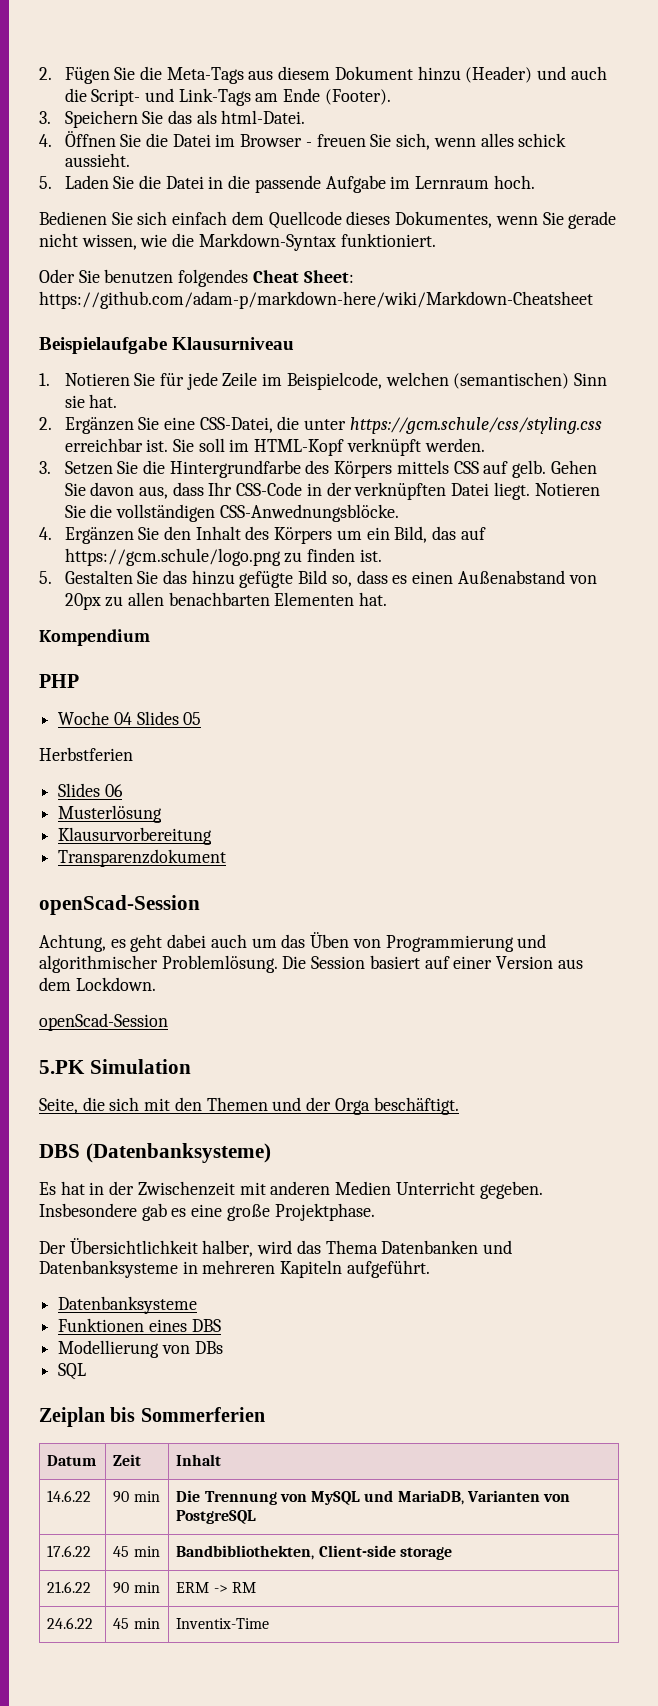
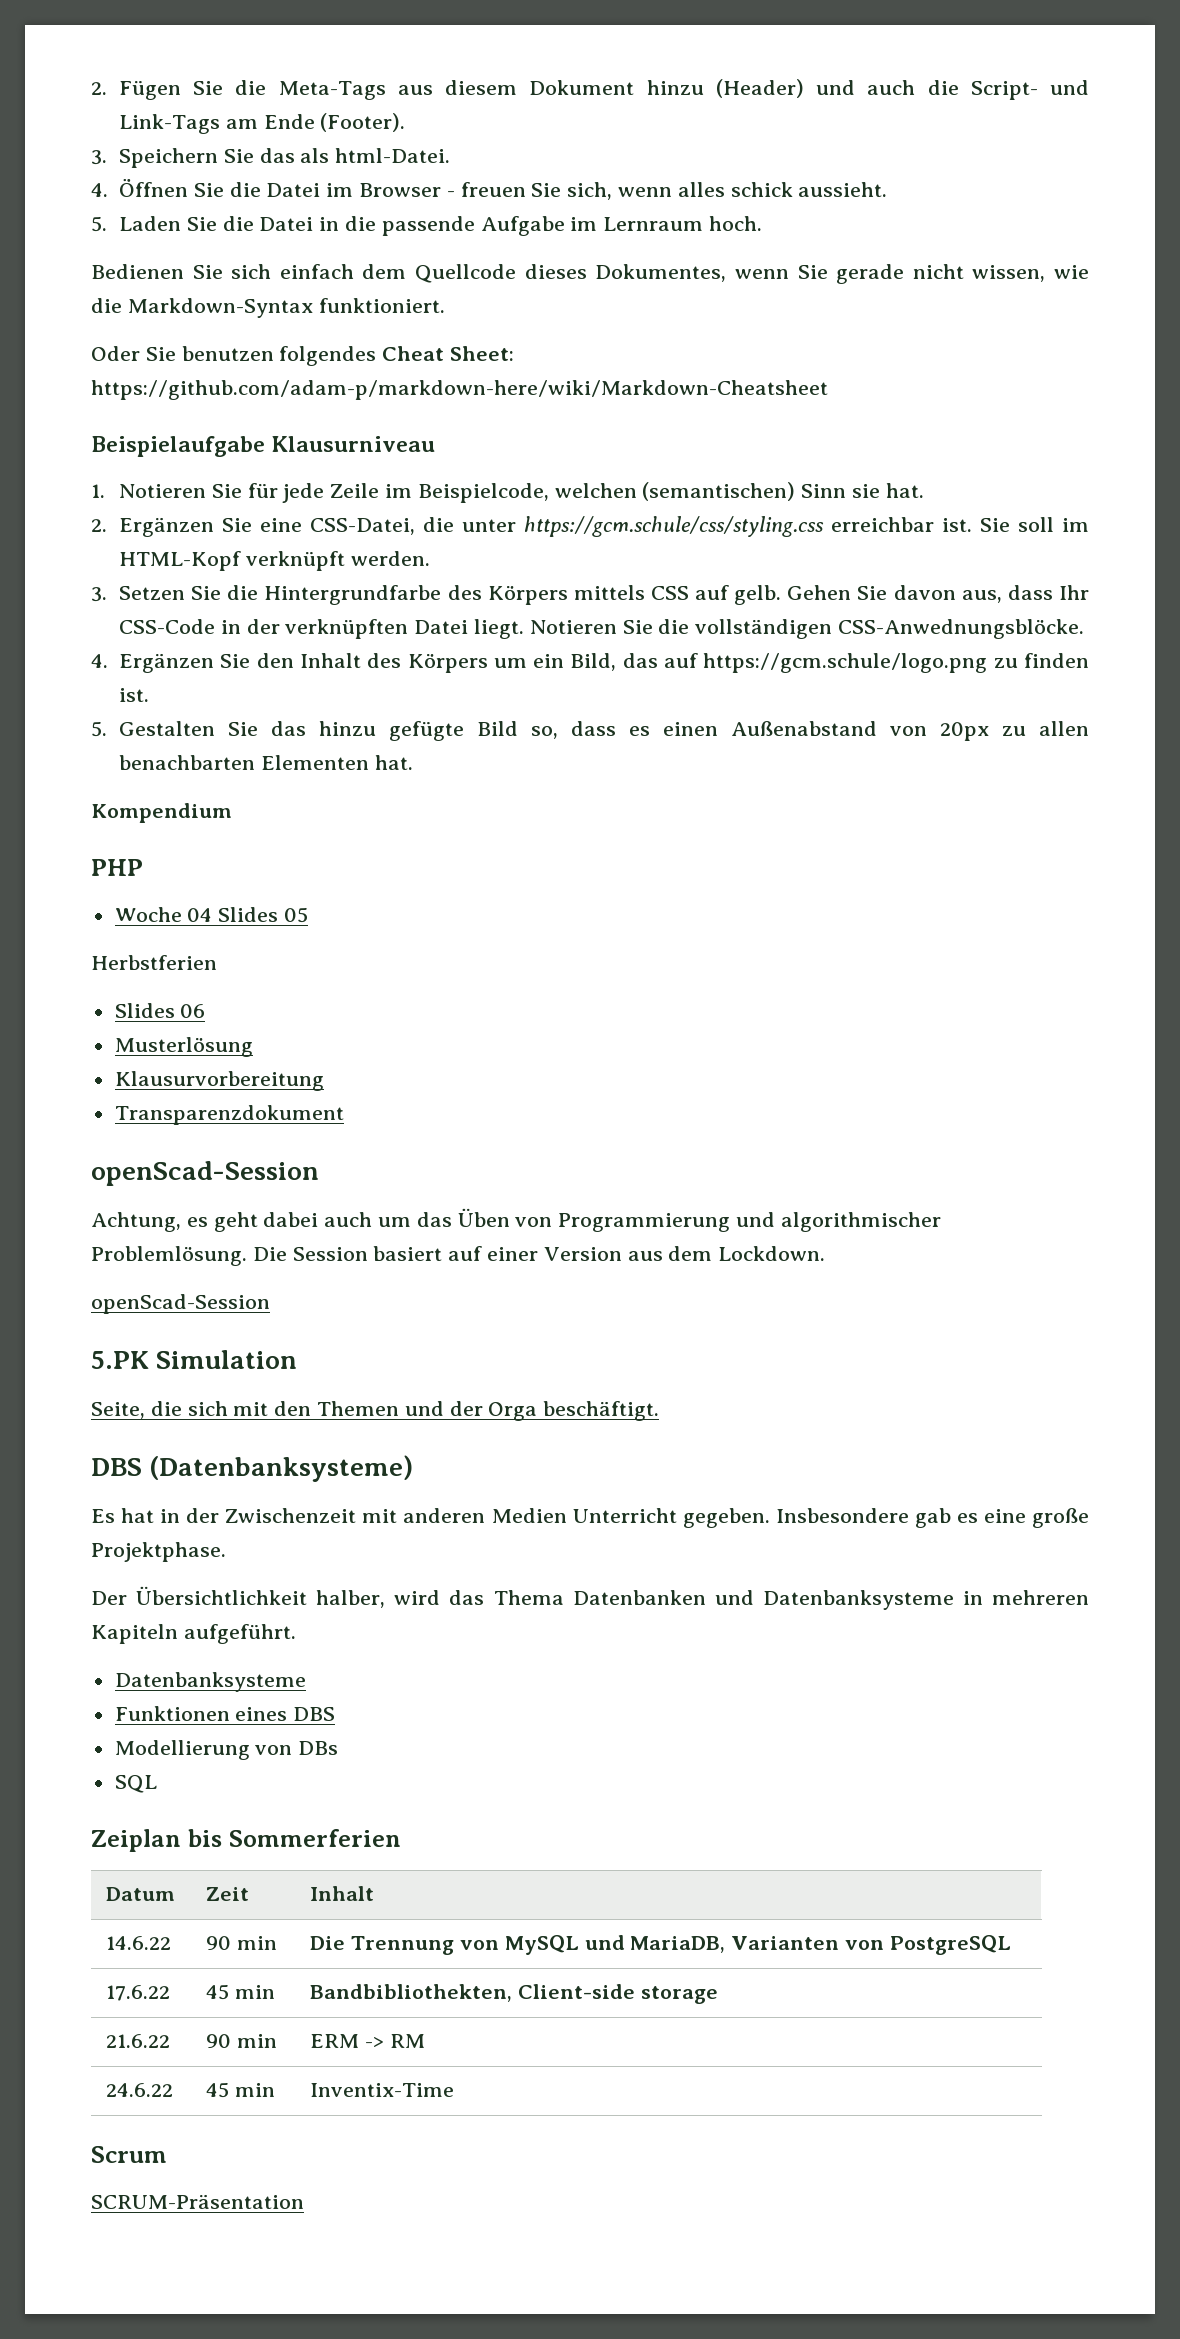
(270, 1623) none -> [91,2146,167,2163] [91,2194,304,2209] // Scrum // SCRUM-Präsentation

